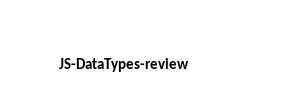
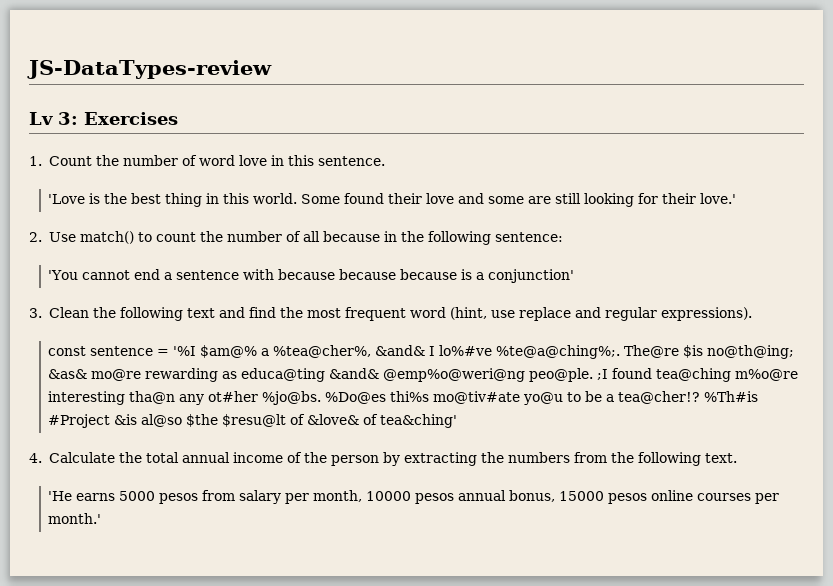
(189, 65) none -> [29,112,178,125] [29,155,385,166] [48,193,737,207] [29,231,563,245] [48,269,575,283] [29,307,752,321] [48,345,795,359] [48,368,799,382] [48,391,759,405] [48,414,458,428] [29,452,737,466] [48,490,780,504] [48,513,102,524] // Lv 3: Exercises // 1. Count the number of word love in this sentence. // 'Love is the best thing in this world. Some found their love and some are still looking for their love.' // 2. Use match() to count the number of all because in the following sentence: // 'You cannot end a sentence with because because because is a conjunction' // 3. Clean the following text and find the most frequent word (hint, use replace and regular expressions). // const sentence = '%I $am@% a %tea@cher%, &and& I lo%#ve %te@a@ching%;. The@re $is no@th@ing; &as& mo@re rewarding as educa@ting &and& @emp%o@weri@ng peo@ple. ;I found tea@ching m%o@re interesting tha@n any ot#her %jo@bs. %Do@es thi%s mo@tiv#ate yo@u to be a tea@cher!? %Th#is #Project &is al@so $the $resu@lt of &love& of tea&ching' // 4. Calculate the total annual income of the person by extracting the numbers from the following text. // 'He earns 5000 pesos from salary per month, 10000 pesos annual bonus, 15000 pesos online courses per month.'

